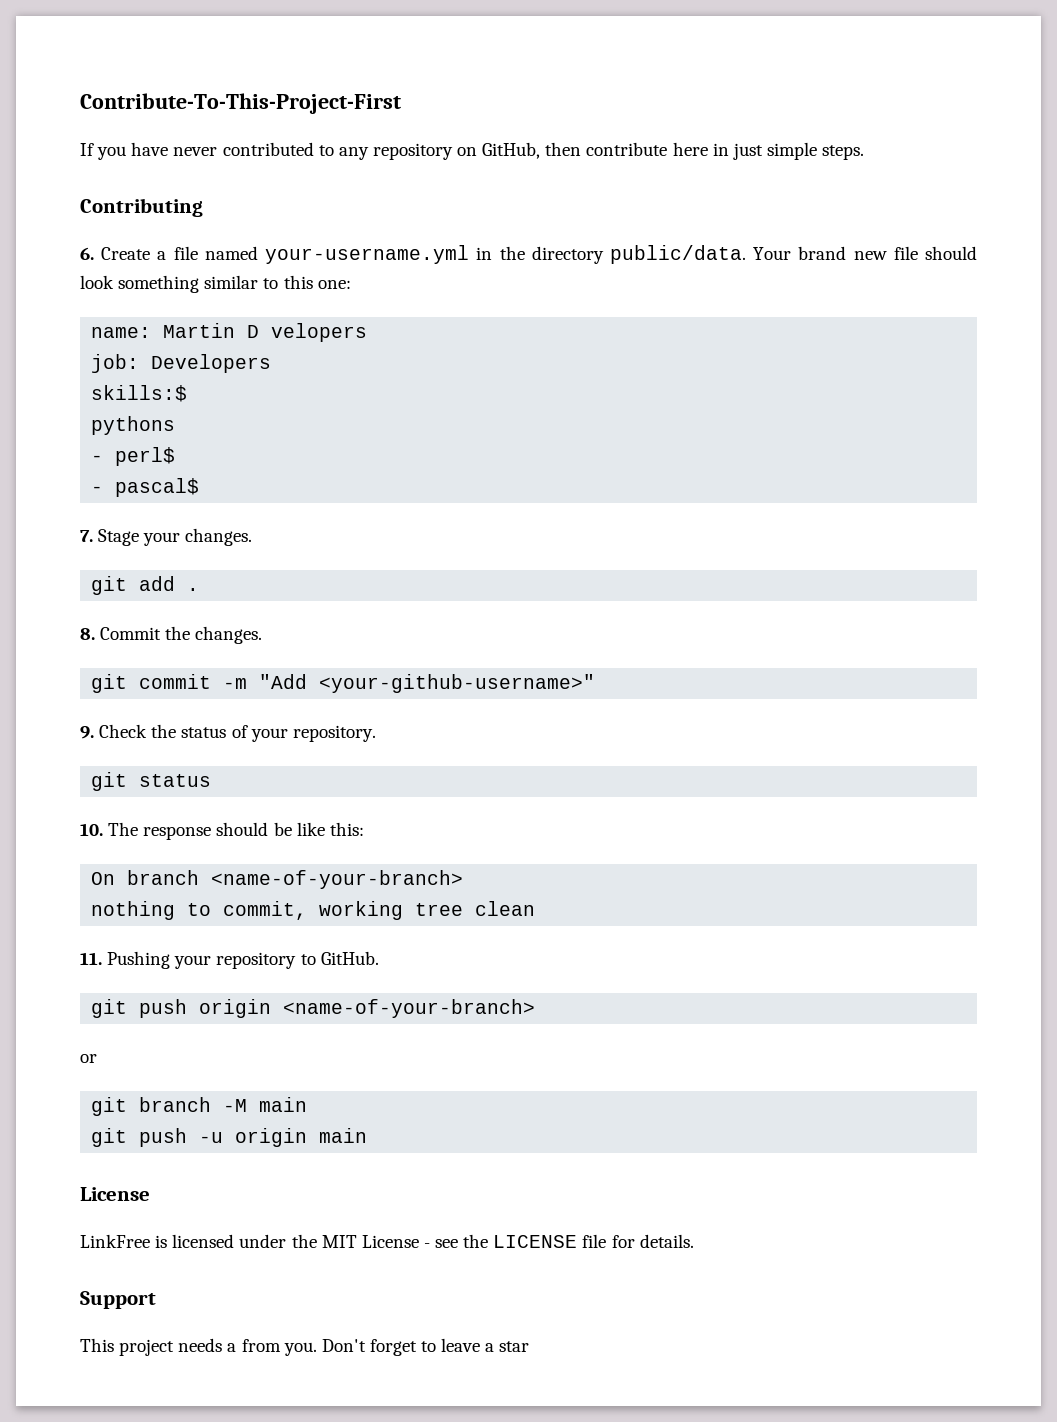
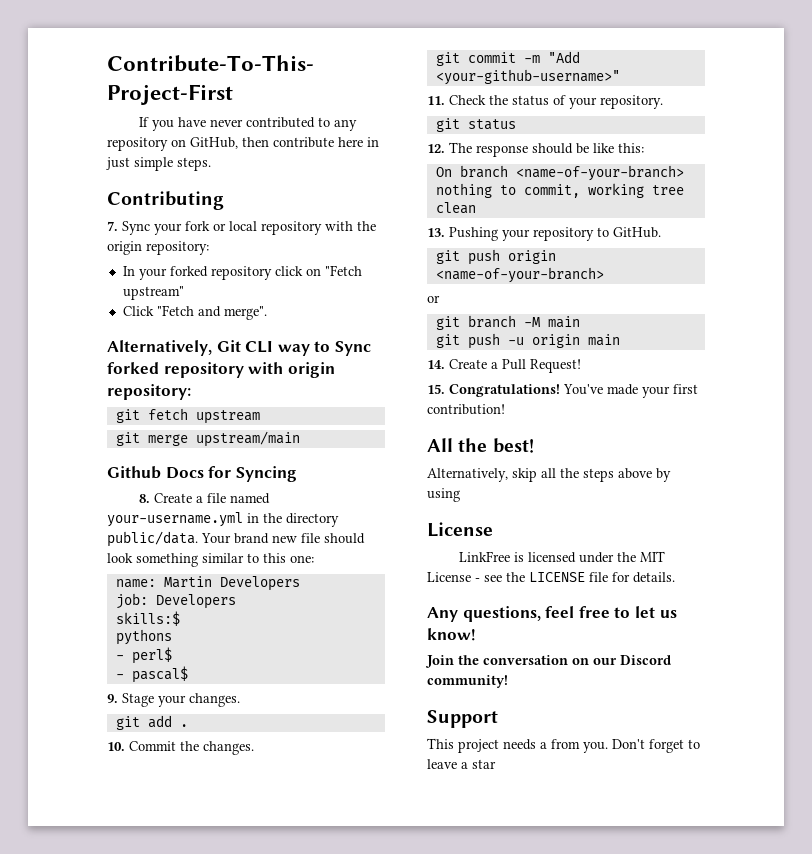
[80,247,94,260] 6. -> [107,221,376,235] [107,241,209,255] [122,265,362,280] [122,286,184,300] [122,305,267,320] [107,340,371,356] [107,362,335,378] [107,384,191,400] [115,408,260,424] [115,431,300,447] [107,466,297,482] [138,494,150,503] 7. Sync your fork or local repository with the origin repository: // In your forked repository click on "Fetch upstream" // Click "Fetch and merge". // Alternatively, Git CLI way to Sync forked repository with origin repository: // git fetch upstream // git merge upstream/main // Github Docs for Syncing // 8.
[247,323,368,342] D velopers -> [219,576,300,591] Developers
[80,530,93,542] 7. -> [107,694,118,703] 9.
[80,628,95,640] 8. -> [107,742,125,751] 10.
[80,726,94,739] 9. -> [427,96,445,105] 11.
[80,823,103,836] 10. -> [427,144,445,153] 12.
[80,952,102,965] 11. -> [427,228,445,237] 13.
(368, 1135) none -> [427,359,581,373] [427,384,698,398] [427,404,505,415] [427,438,534,453] [427,468,671,482] [427,488,460,502] // 14. Create a Pull Request! // 15. Congratulations! You've made your first contribution! // All the best! // Alternatively, skip all the steps above by using
(694, 1241) none -> [427,606,677,622] [427,628,476,641] [425,655,671,668] [427,675,508,688] // Any questions, feel free to let us know! // Join the conversation on our Discord community!

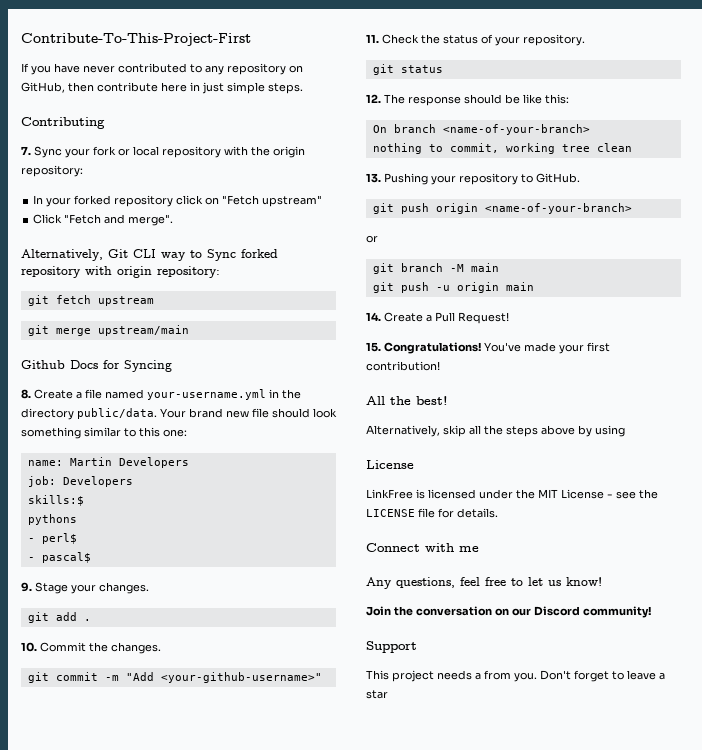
(675, 577) none -> [366,543,479,552] // Connect with me

